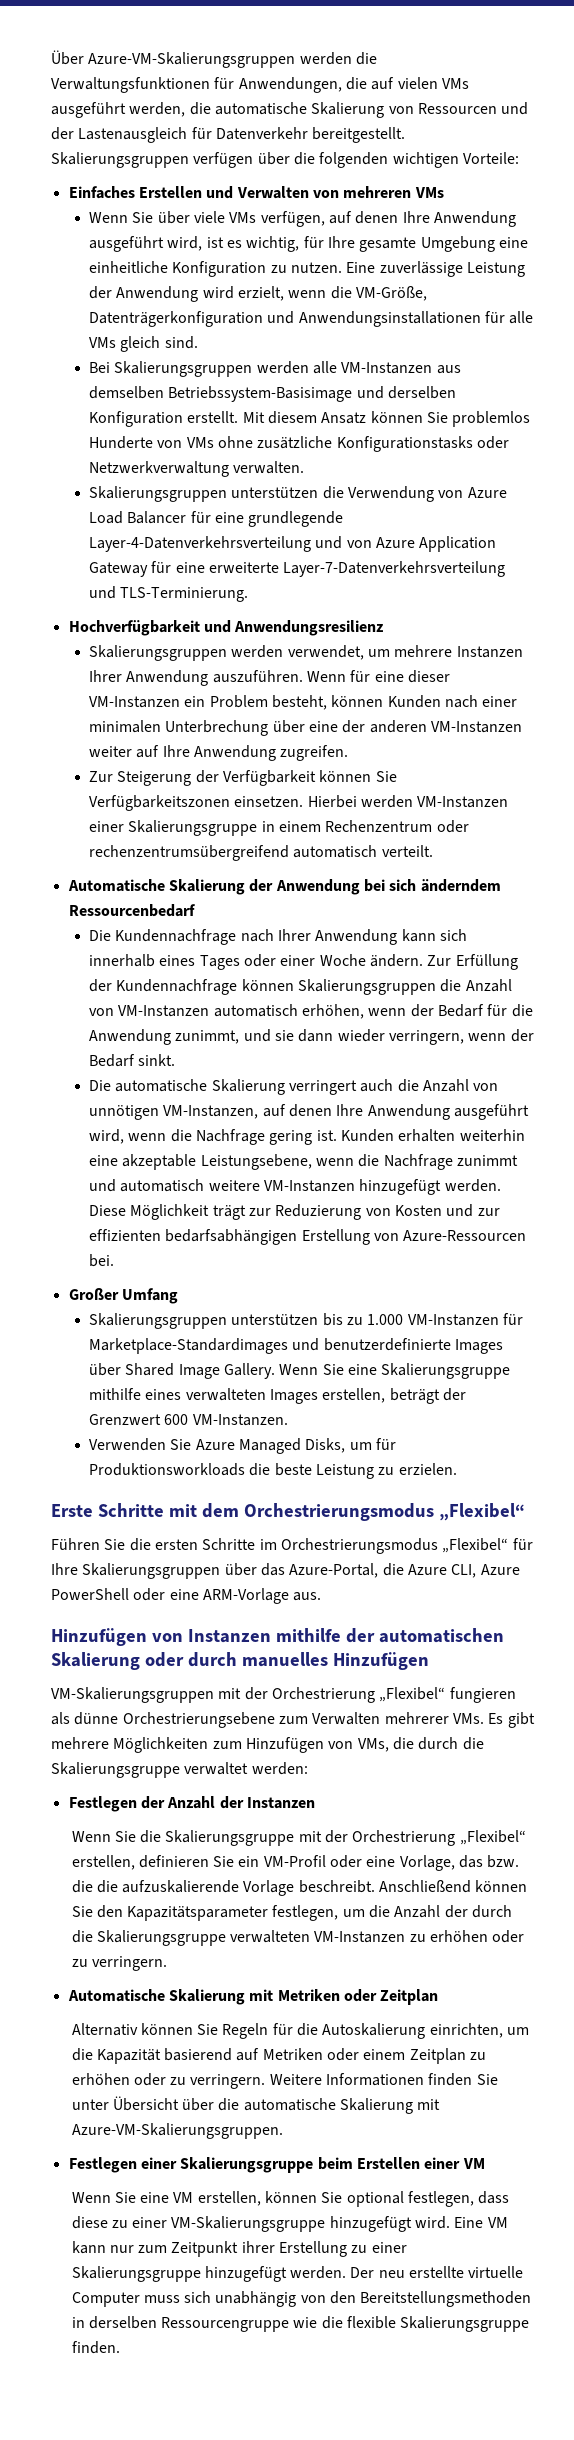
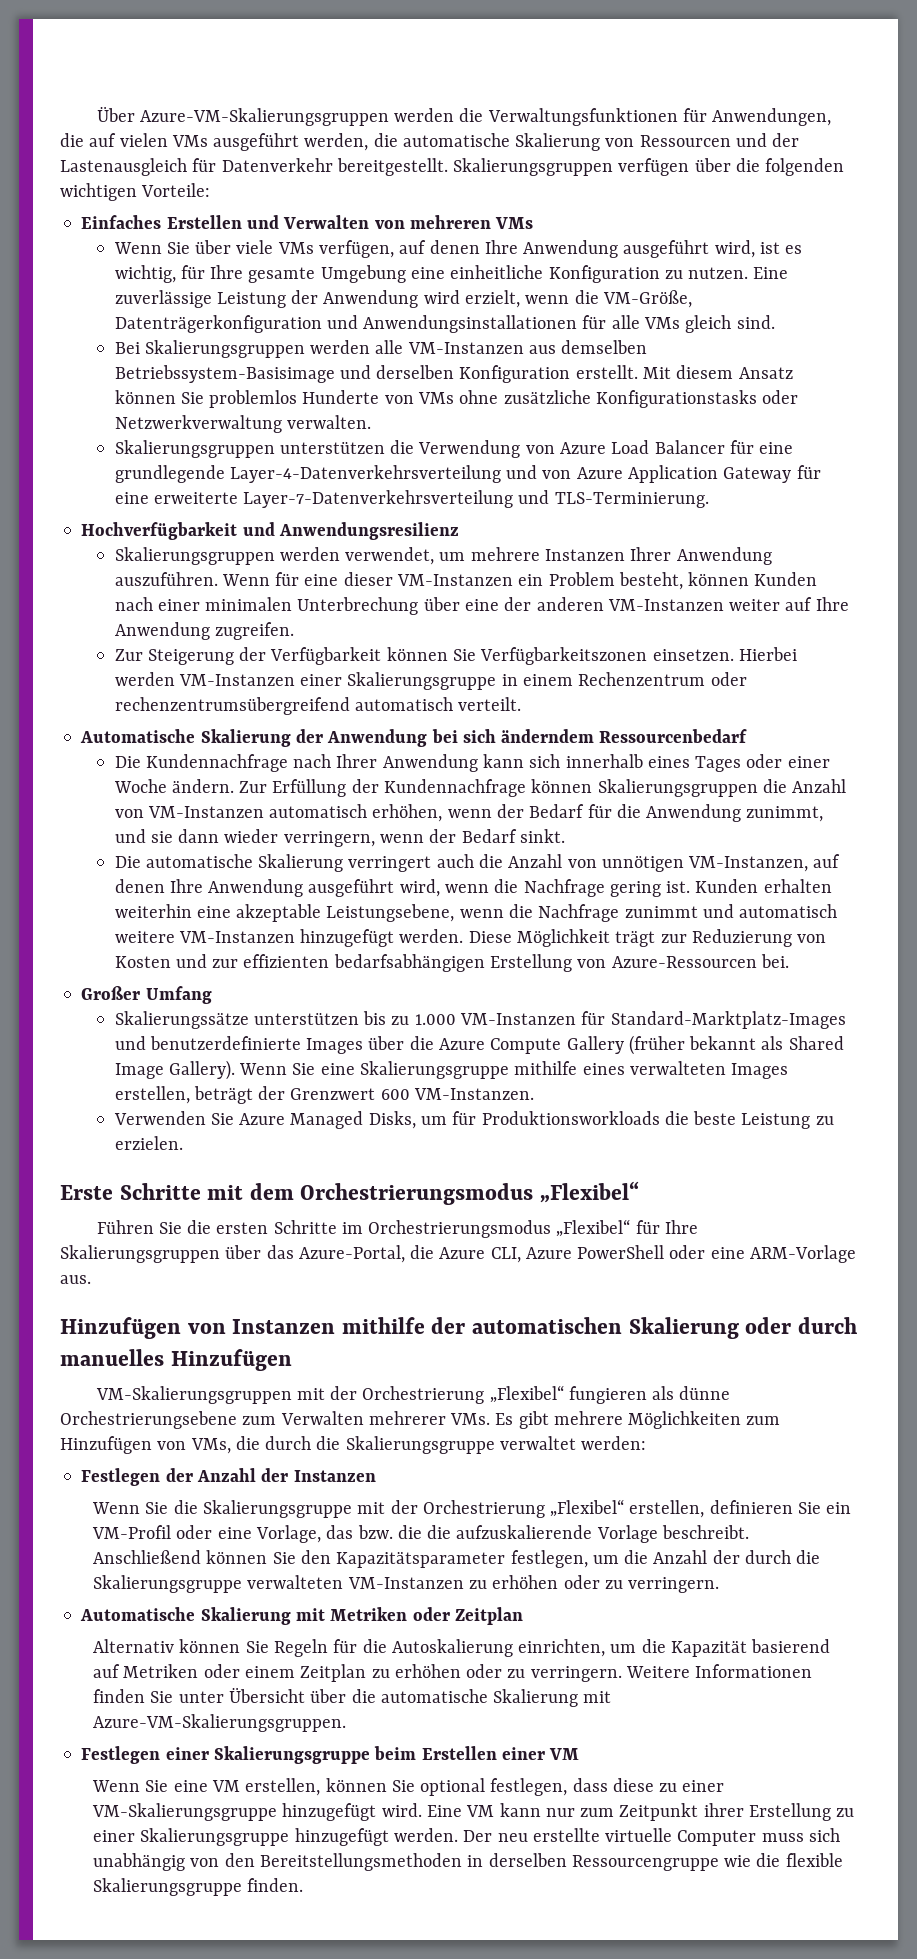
[89,1313,228,1329] Skalierungsgruppen -> [114,1011,249,1029] Skalierungssätze
[89,1338,289,1354] Marketplace-Standardimages -> [610,1011,846,1029] Standard-Marktplatz-Images
(122, 1369) none -> [409,1035,784,1055] die Azure Compute Gallery (früher bekannt als
[224,1363,276,1379] Gallery. -> [168,1060,235,1080] Gallery).

